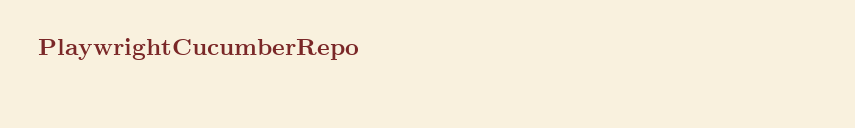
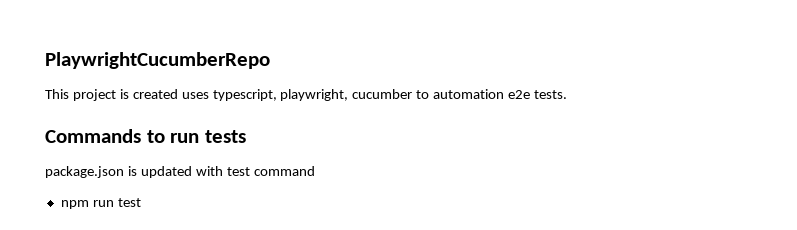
(359, 49) none -> [45,89,568,101] [45,129,246,143] [45,166,315,178] [60,198,141,209] // This project is created uses typescript, playwright, cucumber to automation e2e tests. // Commands to run tests // package.json is updated with test command // npm run test

